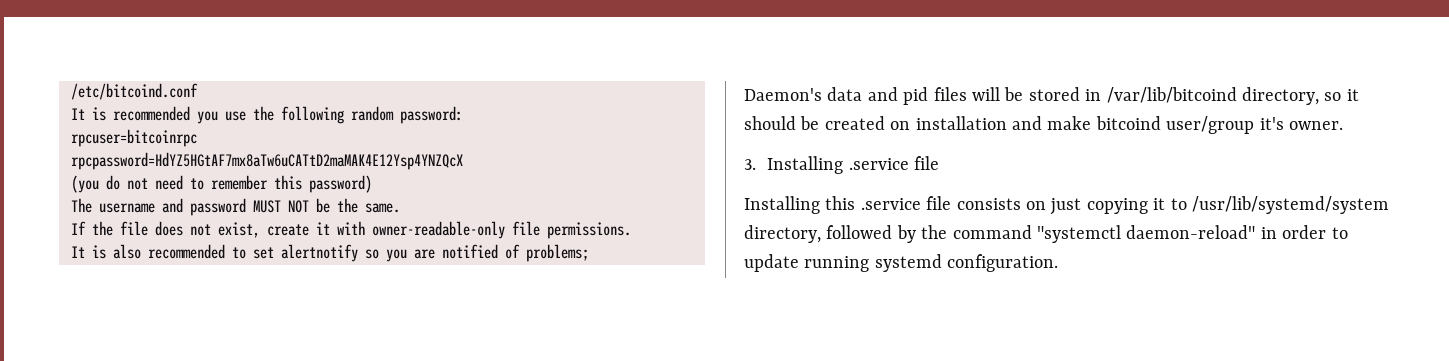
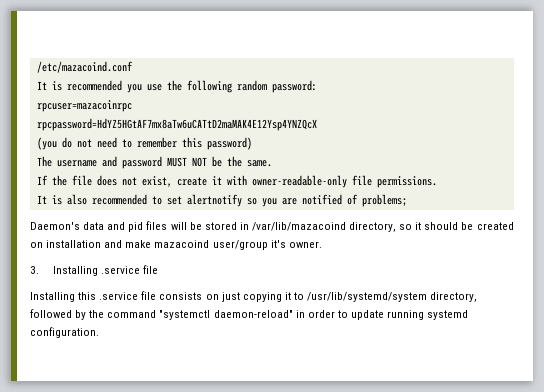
[71,83,198,100] /etc/bitcoind.conf -> [36,61,133,73] /etc/mazacoind.conf
[71,129,197,147] rpcuser=bitcoinrpc -> [36,100,132,112] rpcuser=mazacoinrpc
[1106,87,1237,103] /var/lib/bitcoind -> [251,222,346,231] /var/lib/mazacoind
[1095,116,1161,130] bitcoind -> [154,240,210,248] mazacoind

